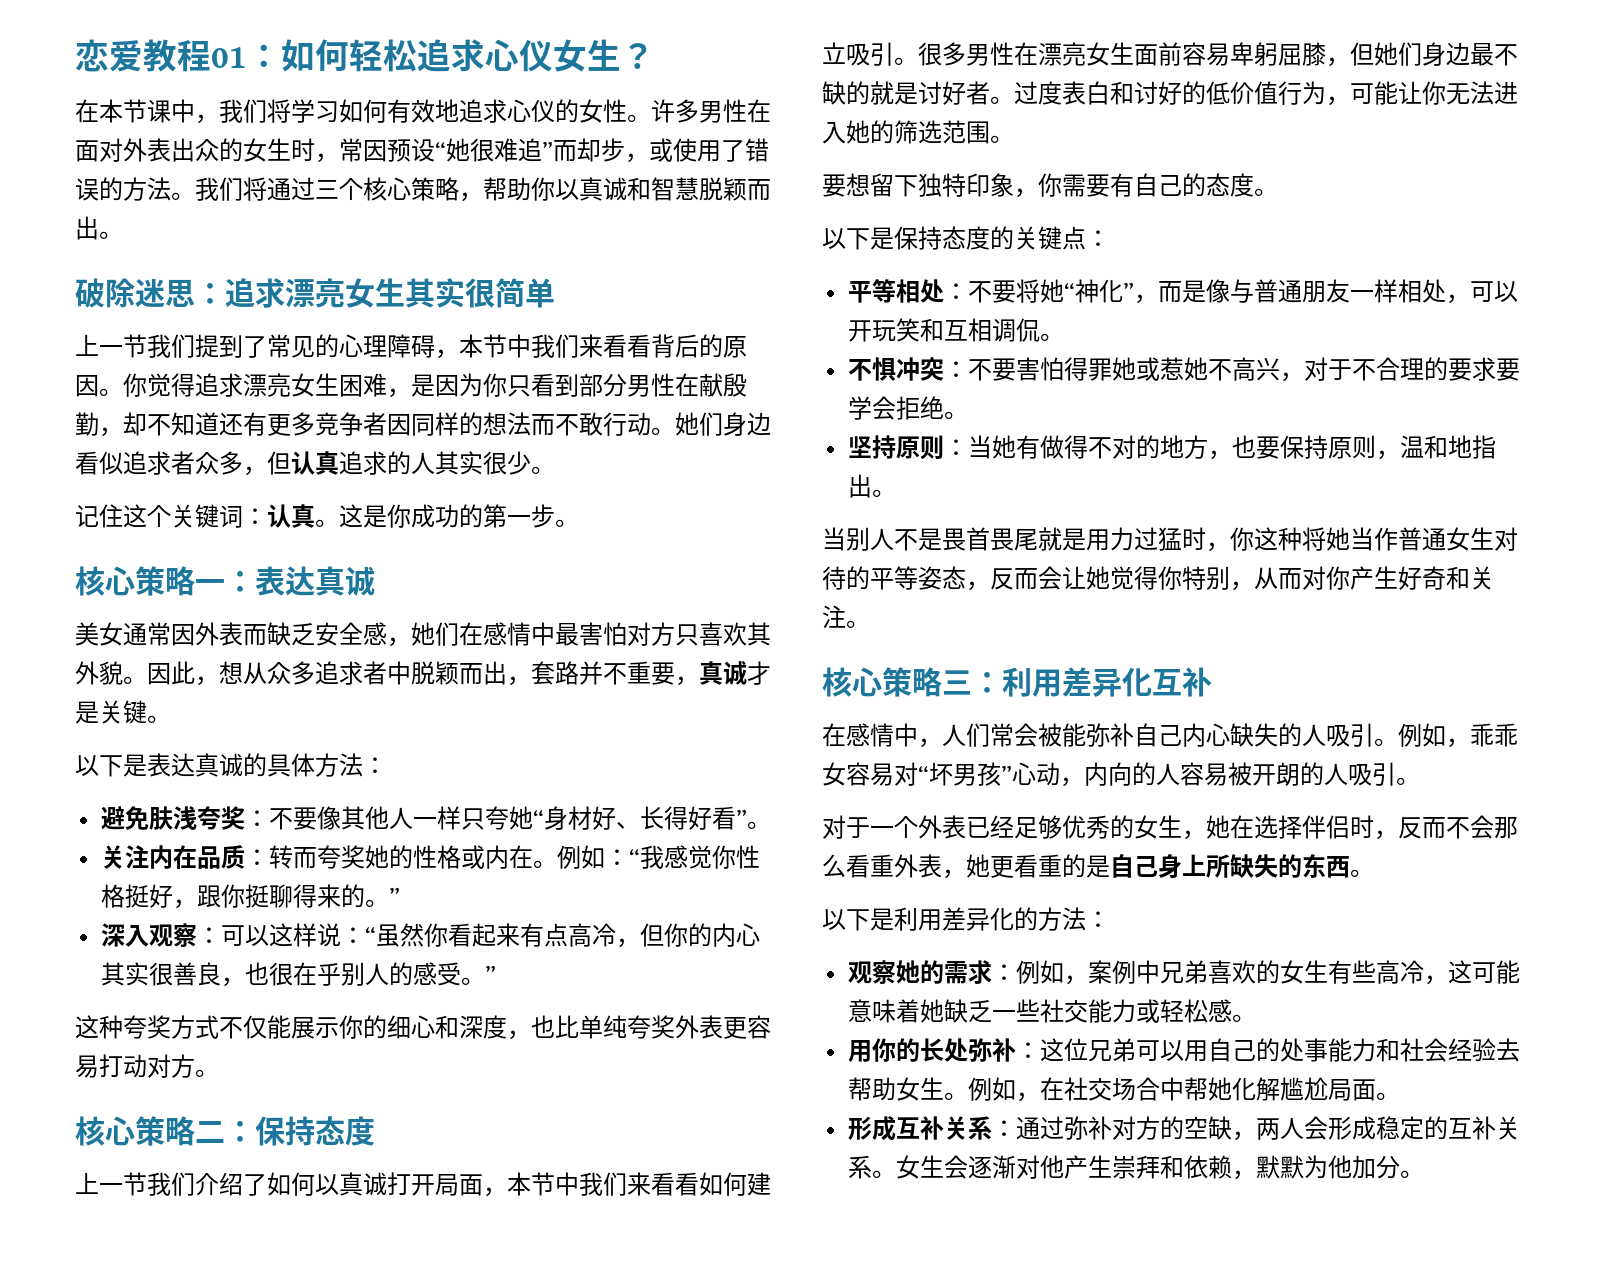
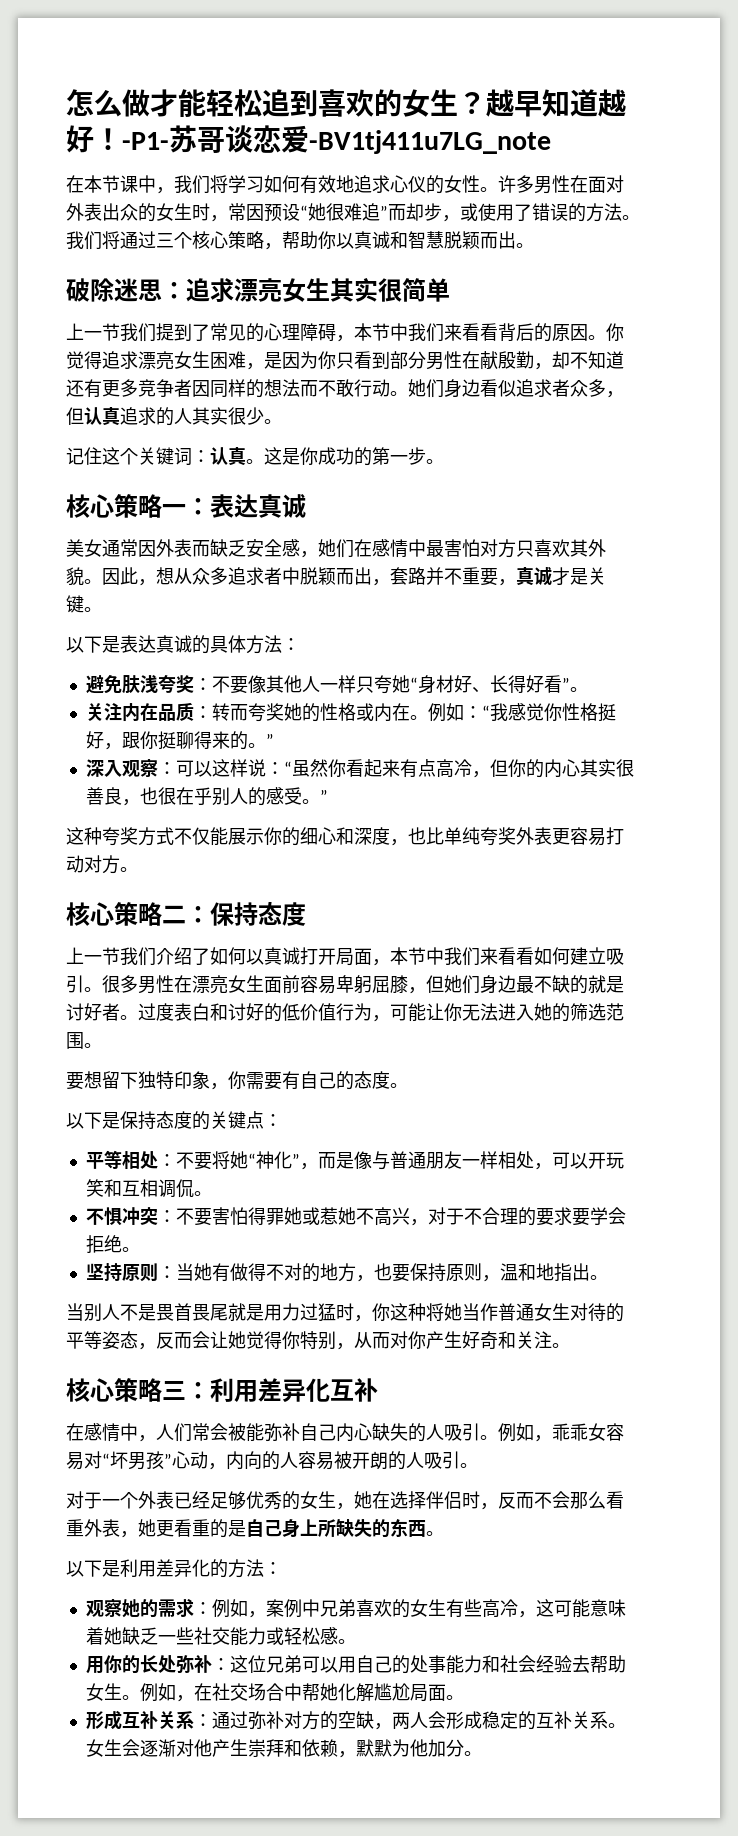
[75,39,655,72] 恋爱教程01：如何轻松追求心仪女生？ -> [66,89,626,117] [66,125,551,154] 怎么做才能轻松追到喜欢的女生？越早知道越好！-P1-苏哥谈恋爱-BV1tj411u7LG_note

